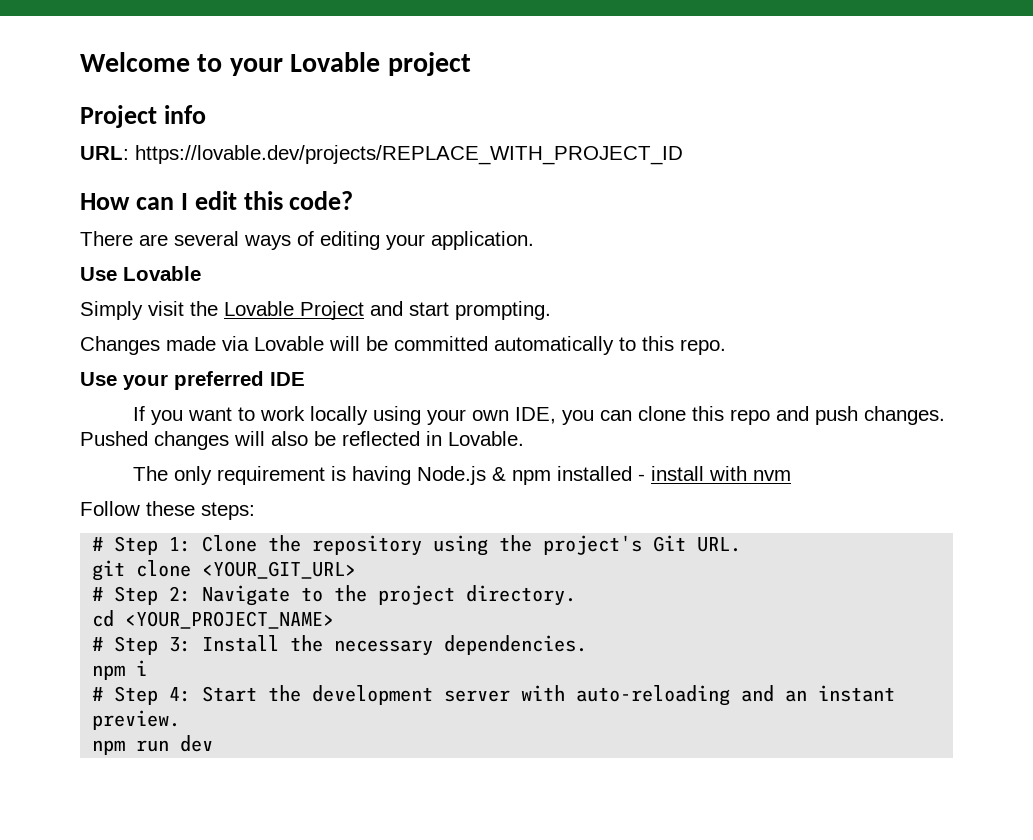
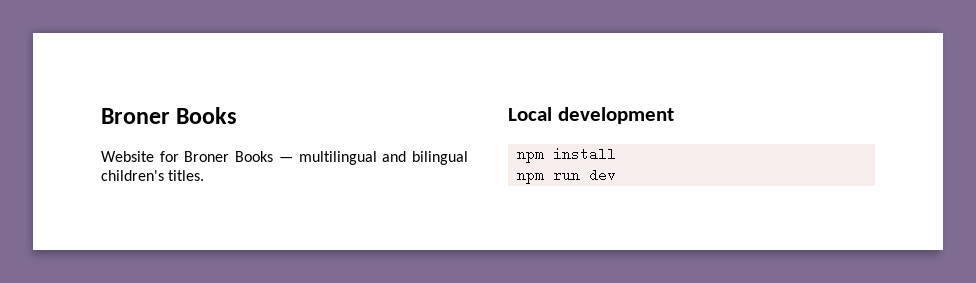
[80,52,471,76] [80,105,206,128] [80,145,683,165] [80,191,354,210] [80,231,534,250] [80,266,201,281] [80,301,551,320] [80,336,726,355] [80,371,305,390] [133,406,946,425] [80,431,524,450] [133,466,792,485] [80,501,255,520] [92,535,742,556] [92,560,357,581] [92,585,577,606] [92,610,335,629] [92,635,588,656] [92,660,148,680] [92,685,896,706] [92,710,181,730] Welcome to your Lovable project // Project info // URL: https://lovable.dev/projects/REPLACE_WITH_PROJECT_ID // How can I edit this code? // There are several ways of editing your application. // Use Lovable // Simply visit the Lovable Project and start prompting. // Changes made via Lovable will be committed automatically to this repo. // Use your preferred IDE // If you want to work locally using your own IDE, you can clone this repo and push changes. Pushed changes will also be reflected in Lovable. // The only requirement is having Node.js & npm installed - install with nvm // Follow these steps: // # Step 1: Clone the repository using the project's Git URL. // git clone <YOUR_GIT_URL> // # Step 2: Navigate to the project directory. // cd <YOUR_PROJECT_NAME> // # Step 3: Install the necessary dependencies. // npm i // # Step 4: Start the development server with auto-reloading and an instant preview. -> [101,107,238,124] [101,151,469,165] [101,170,205,181] [508,107,674,124] [517,147,617,163] Broner Books // Website for Broner Books — multilingual and bilingual children's titles. // Local development // npm install

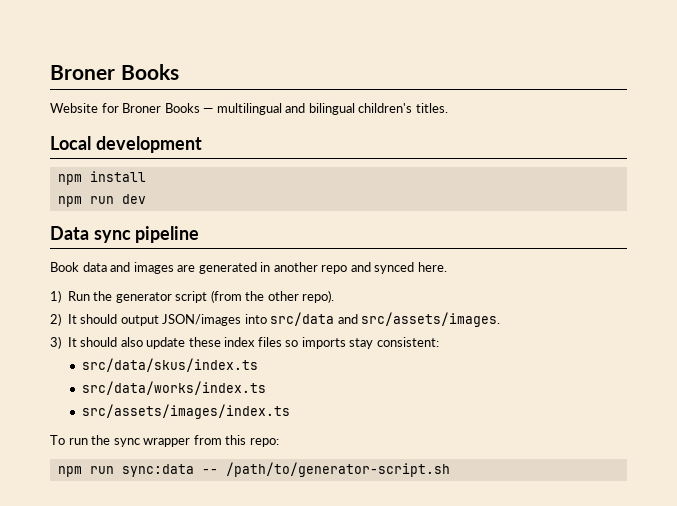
(617, 175) none -> [50,226,200,243] [50,262,447,274] [50,290,335,303] [50,312,501,327] [50,336,439,349] [82,358,259,372] [82,381,267,395] [82,404,291,419] [50,435,279,447] [57,462,450,477] // Data sync pipeline // Book data and images are generated in another repo and synced here. // 1) Run the generator script (from the other repo). // 2) It should output JSON/images into src/data and src/assets/images. // 3) It should also update these index files so imports stay consistent: // src/data/skus/index.ts // src/data/works/index.ts // src/assets/images/index.ts // To run the sync wrapper from this repo: // npm run sync:data -- /path/to/generator-script.sh

